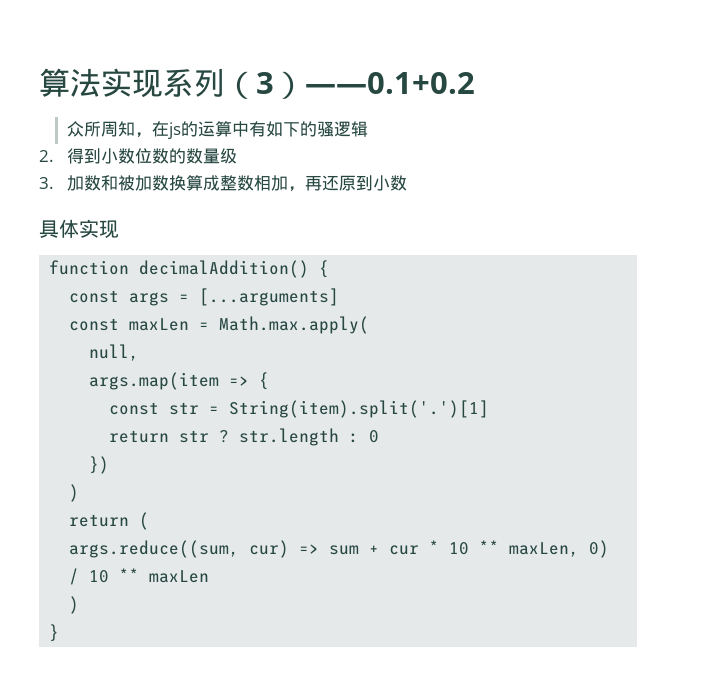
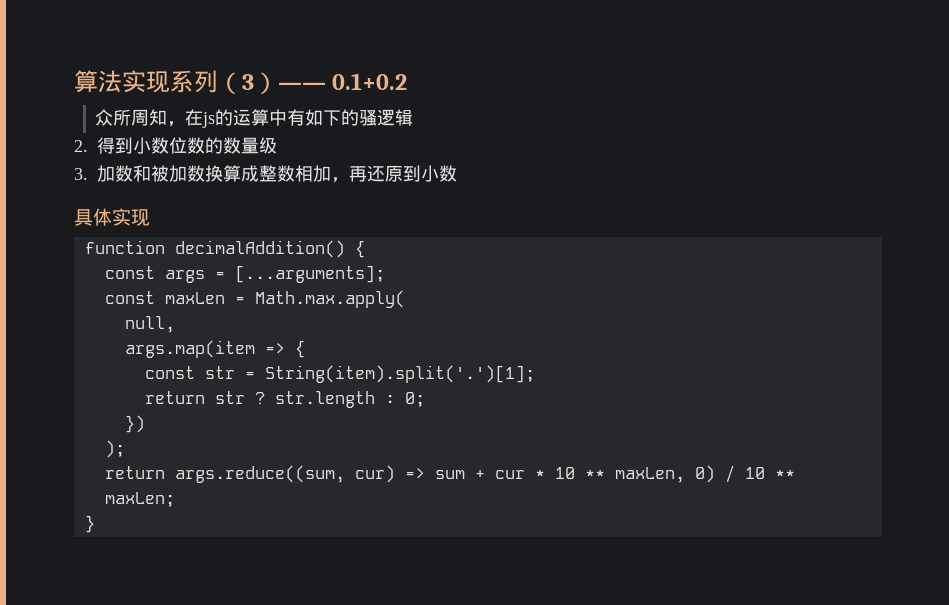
[305,72,475,94] ——0.1+0.2 -> [278,73,408,90] —— 0.1+0.2
[199,288,340,306] [...arguments] -> [234,265,385,283] [...arguments];
[229,400,490,418] String(item).split('.')[1] -> [264,365,535,383] String(item).split('.')[1];
[369,430,380,443] 0 -> [404,392,425,407] 0;
[69,484,80,502] [69,512,150,530] ) // return ( // -> [104,440,125,458] [104,466,165,479] ); // return
[149,570,210,583] [69,596,80,614] maxLen // ) -> [104,492,175,507] maxLen;

